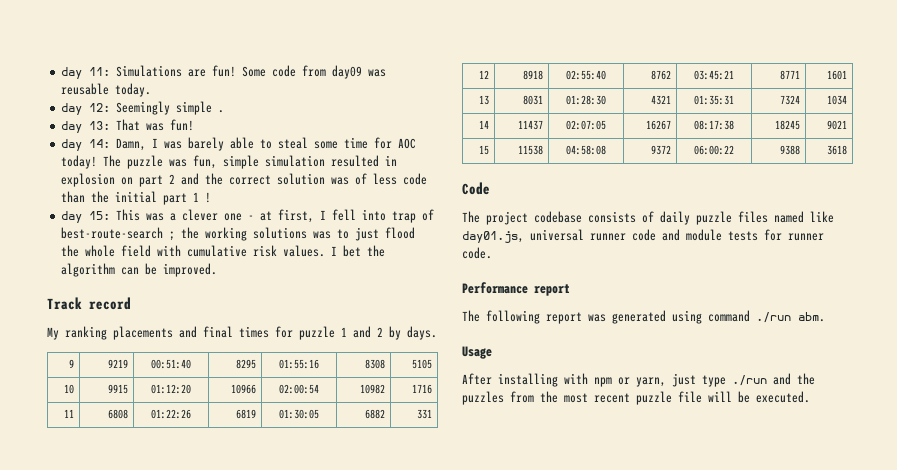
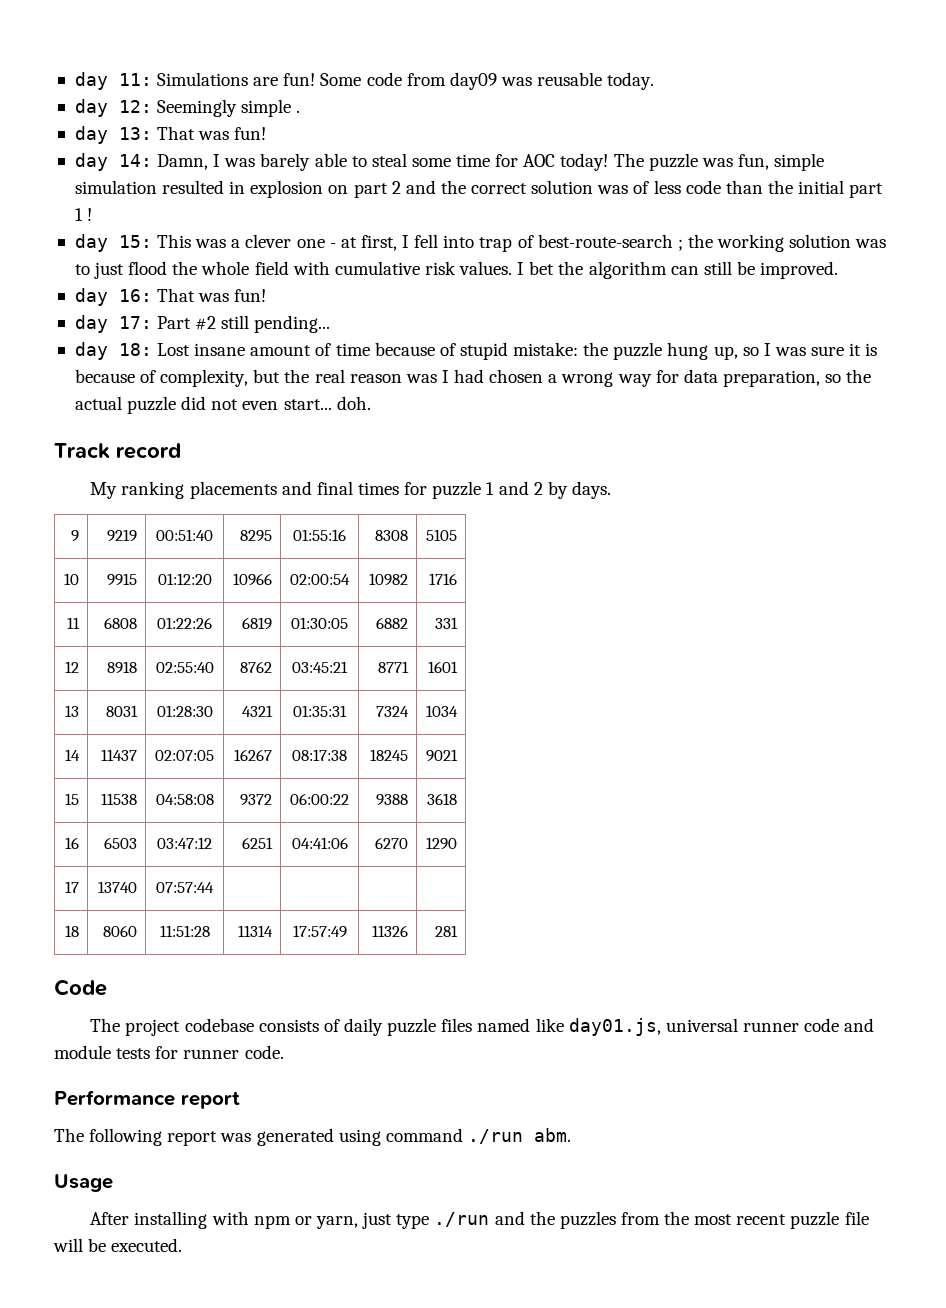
[253,227,308,239] solutions -> [789,234,852,248] solution
(140, 271) none -> [703,261,732,275] still
(218, 270) none -> [74,288,267,306] [74,315,331,333] [74,342,878,360] [74,369,872,387] [74,396,371,414] // day 16: That was fun! // day 17: Part #2 still pending... // day 18: Lost insane amount of time because of stupid mistake: the puzzle hung up, so I was sure it is because of complexity, but the real reason was I had chosen a wrong way for data preparation, so the actual puzzle did not even start... doh.
(847, 150) none -> [65,837,80,849] [104,837,138,849] [157,837,212,849] [242,837,274,849] [291,837,348,849] [375,837,409,849] [426,837,458,850] [65,881,80,893] [98,881,138,893] [156,882,214,893] [65,925,80,937] [103,925,138,937] [159,925,210,937] [238,925,274,937] [292,925,347,938] [372,925,409,937] [435,925,459,937] // 16 | 6503 | 03:47:12 | 6251 | 04:41:06 | 6270 | 1290 // 17 | 13740 | 07:57:44 | | | | // 18 | 8060 | 11:51:28 | 11314 | 17:57:49 | 11326 | 281

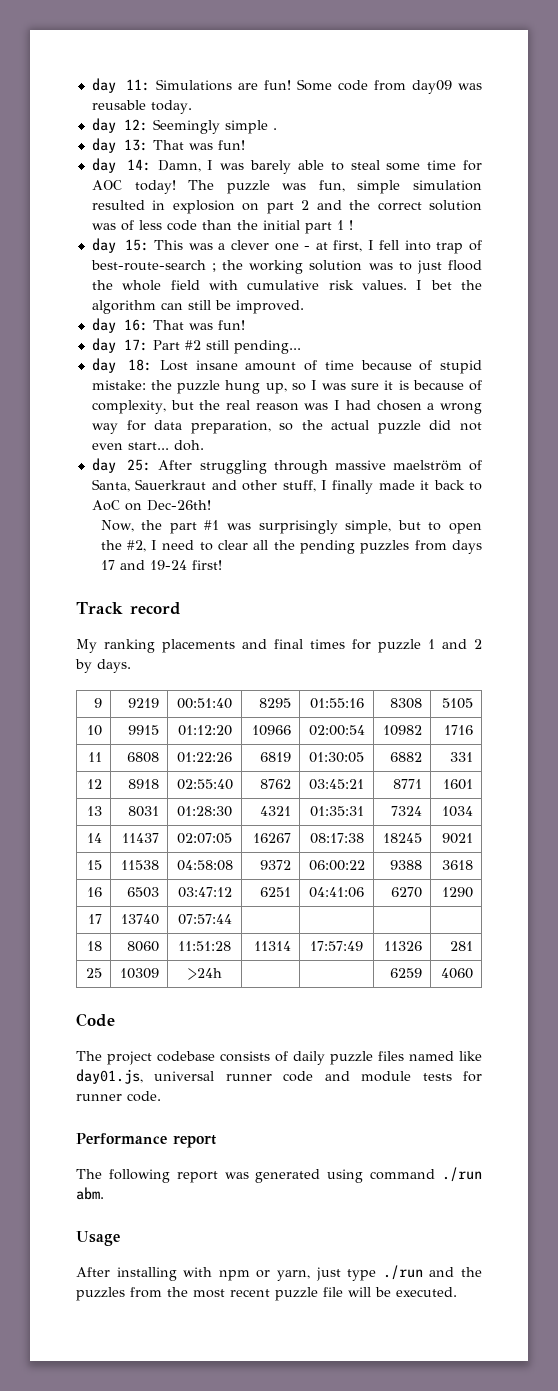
(371, 403) none -> [91,458,483,474] [91,479,482,494] [91,500,211,511] [100,520,482,534] [100,540,482,554] [100,560,222,570] // day 25: After struggling through massive maelström of Santa, Sauerkraut and other stuff, I finally made it back to AoC on Dec-26th! // Now, the part #1 was surprisingly simple, but to open the #2, I need to clear all the pending puzzles from days 17 and 19-24 first!
(459, 931) none -> [86,968,103,978] [120,968,160,979] [187,968,222,980] [390,968,423,978] [441,968,474,979] // 25 | 10309 | >24h | | | 6259 | 4060

